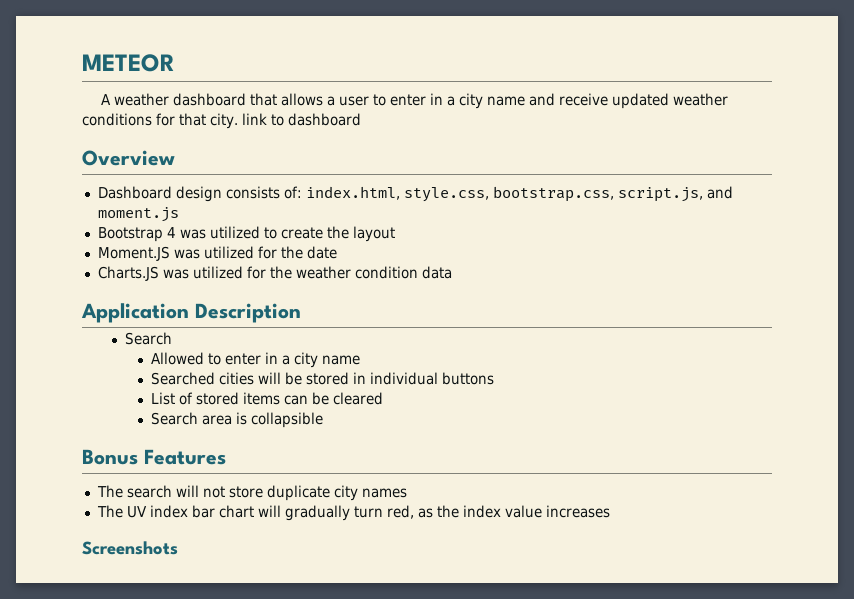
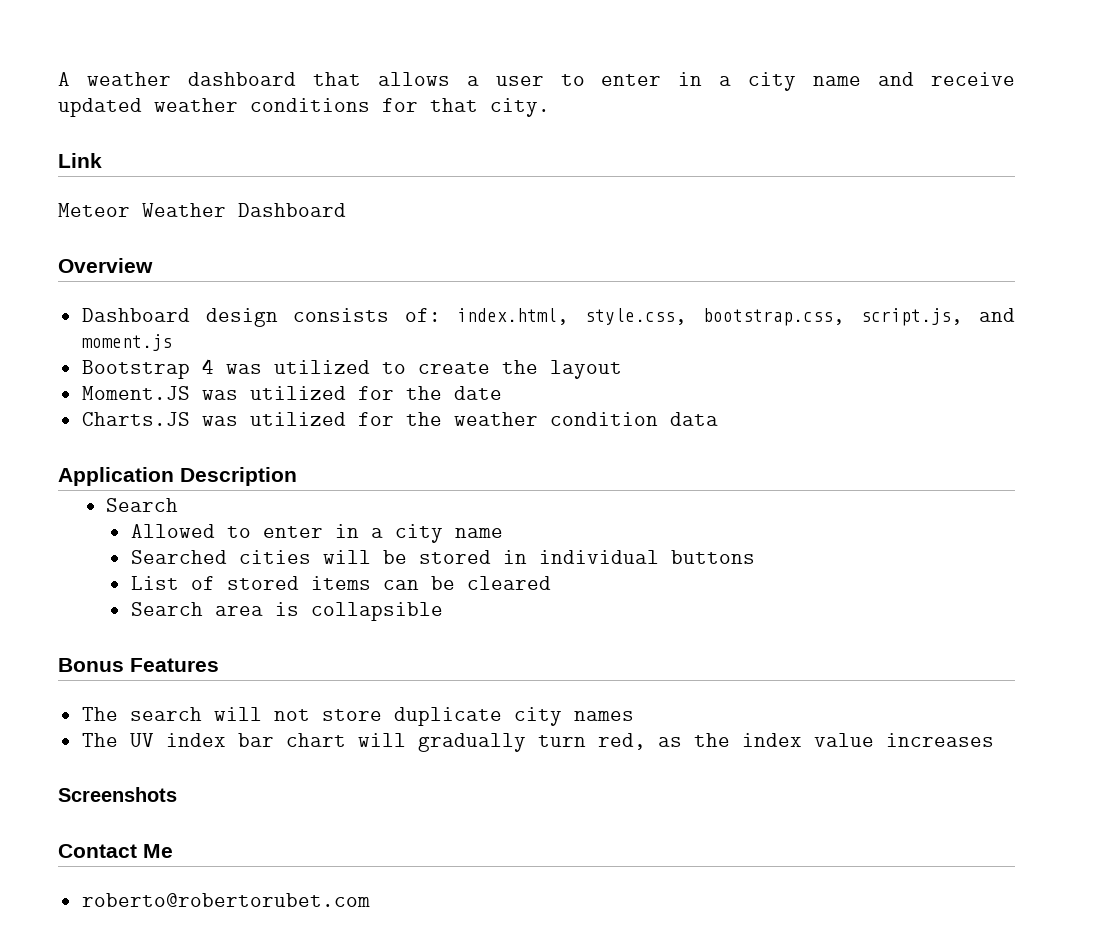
[82,54,175,72] METEOR // -> (58, 79) none
[241,113,361,126] link to dashboard -> [58,153,102,168] [58,203,346,218] // Link // Meteor Weather Dashboard
(178, 548) none -> [58,844,173,858] [81,893,370,907] // Contact Me // roberto@robertorubet.com

